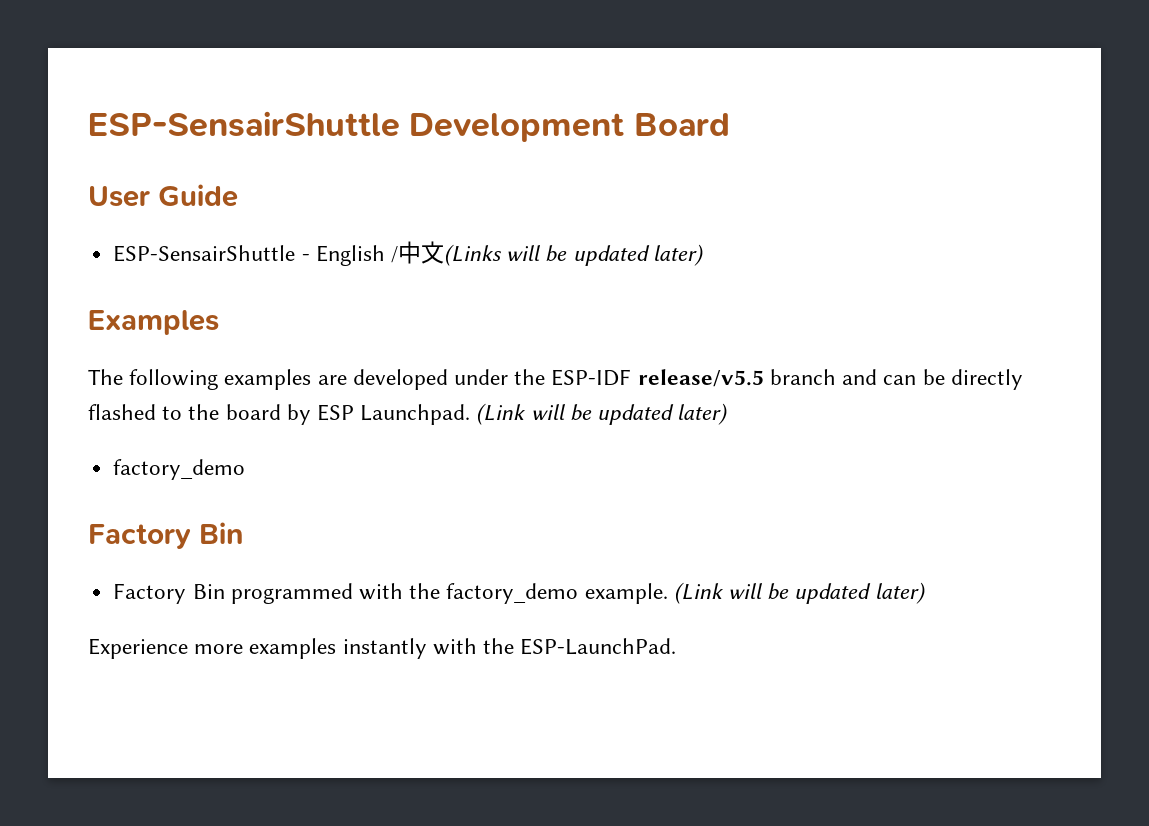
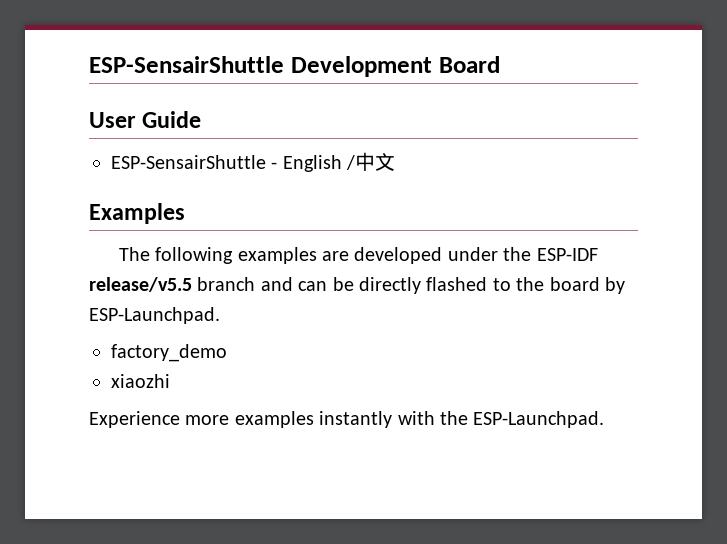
[443,244,704,266] (Links will be updated later) -> (396, 161) none
[317,403,729,425] [113,459,246,480] [88,522,243,549] [113,582,926,604] ESP Launchpad. (Link will be updated later) // factory_demo // Factory Bin // Factory Bin programmed with the factory_demo example. (Link will be updated later) -> [89,307,220,324] [111,344,227,362] [111,374,170,388] ESP-Launchpad. // factory_demo // xiaozhi
[520,638,677,655] ESP-LaunchPad. -> [473,411,605,428] ESP-Launchpad.

